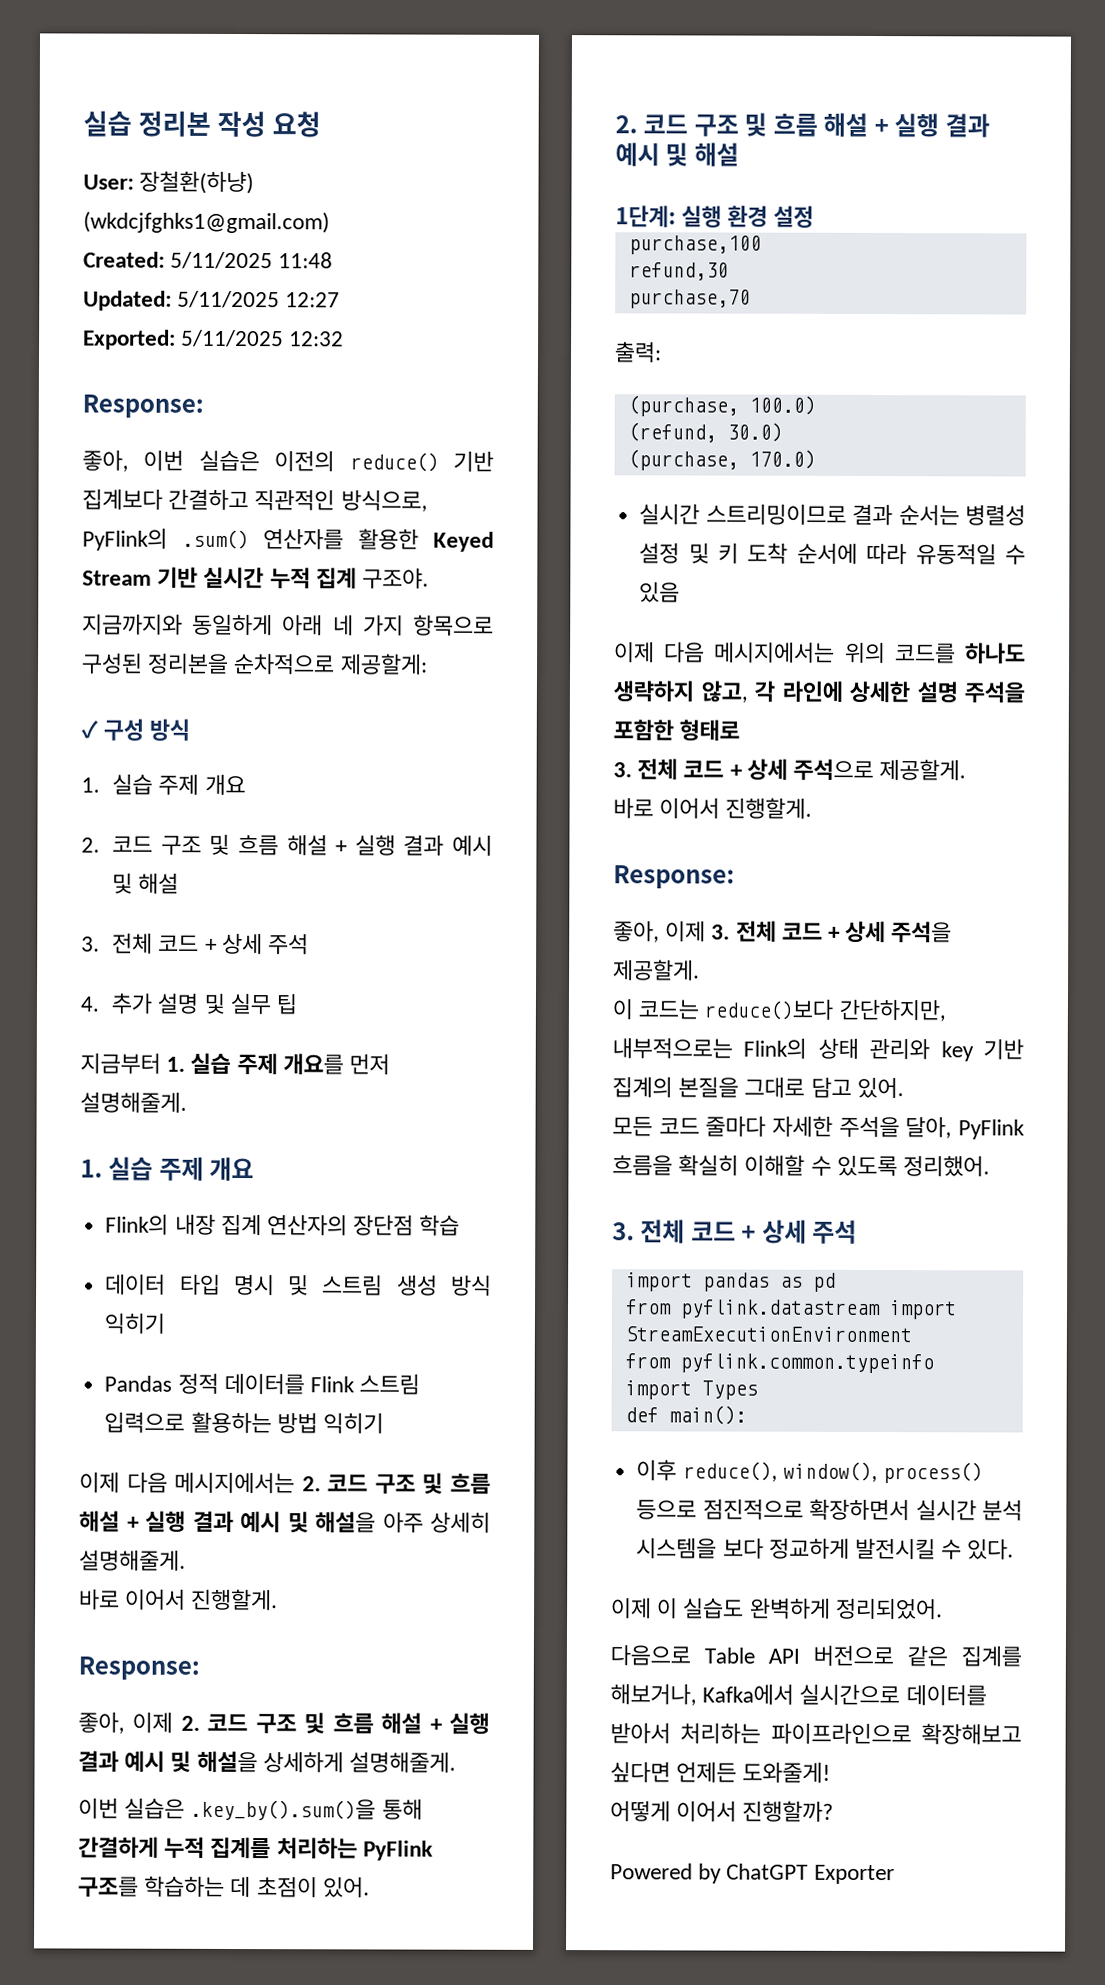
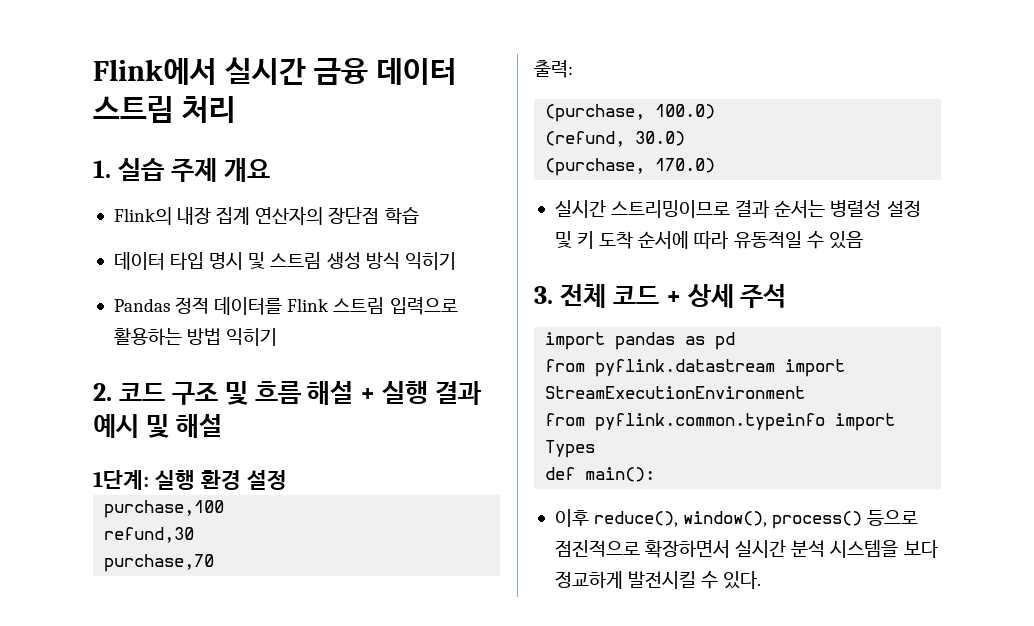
[83,110,322,138] [83,170,255,195] [83,211,330,234] [83,251,334,270] [83,290,341,311] [83,329,345,350] [82,394,204,418] [82,449,494,472] [82,488,428,512] [82,527,494,552] [82,566,430,590] [82,613,494,636] [81,652,428,675] [81,718,190,741] [81,773,246,796] [81,833,493,856] [112,872,180,894] [81,932,310,955] [80,992,298,1015] [80,1052,391,1076] [80,1091,187,1113] 실습 정리본 작성 요청 // User: 장철환(하냥) (wkdcjfghks1@gmail.com) // Created: 5/11/2025 11:48 // Updated: 5/11/2025 12:27 // Exported: 5/11/2025 12:32 // Response: // 좋아, 이번 실습은 이전의 reduce() 기반 집계보다 간결하고 직관적인 방식으로, PyFlink의 .sum() 연산자를 활용한 Keyed Stream 기반 실시간 누적 집계 구조야. // 지금까지와 동일하게 아래 네 가지 항목으로 구성된 정리본을 순차적으로 제공할게: // ✓ 구성 방식 // 1. 실습 주제 개요 // 2. 코드 구조 및 흐름 해설 + 실행 결과 예시 및 해설 // 3. 전체 코드 + 상세 주석 // 4. 추가 설명 및 실무 팁 // 지금부터 1. 실습 주제 개요를 먼저 설명해줄게. -> [93,57,457,85] [93,96,236,123] Flink에서 실시간 금융 데이터 스트림 처리
[79,1471,491,1495] [79,1510,491,1534] [79,1549,186,1571] [79,1588,279,1611] [78,1656,200,1680] [78,1711,491,1735] [78,1750,457,1774] [78,1797,423,1821] [78,1836,433,1861] [78,1875,370,1898] // 이제 다음 메시지에서는 2. 코드 구조 및 흐름 해설 + 실행 결과 예시 및 해설을 아주 상세히 설명해줄게. // 바로 이어서 진행할게. // Response: // 좋아, 이제 2. 코드 구조 및 흐름 해설 + 실행 결과 예시 및 해설을 상세하게 설명해줄게. // 이번 실습은 .key_by().sum()을 통해 간결하게 누적 집계를 처리하는 PyFlink 구조를 학습하는 데 초점이 있어. -> (278, 337) none
[614,641,1026,665] [613,680,1025,704] [613,719,741,742] [613,758,967,782] [613,797,813,819] [613,865,735,889] [613,920,953,944] [613,959,700,981] [612,998,946,1022] [612,1037,1024,1062] [612,1076,904,1099] [612,1115,1025,1140] [612,1154,991,1177] // 이제 다음 메시지에서는 위의 코드를 하나도 생략하지 않고, 각 라인에 상세한 설명 주석을 포함한 형태로 // 3. 전체 코드 + 상세 주석으로 제공할게. // 바로 이어서 진행할게. // Response: // 좋아, 이제 3. 전체 코드 + 상세 주석을 제공할게. // 이 코드는 reduce()보다 간단하지만, 내부적으로는 Flink의 상태 관리와 key 기반 집계의 본질을 그대로 담고 있어. // 모든 코드 줄마다 자세한 주석을 달아, PyFlink 흐름을 확실히 이해할 수 있도록 정리했어. -> (863, 240) none
[611,1597,943,1620] [610,1644,1022,1667] [610,1683,987,1706] [610,1722,1022,1745] [610,1761,831,1783] [610,1800,835,1822] [610,1863,895,1885] // 이제 이 실습도 완벽하게 정리되었어. // 다음으로 Table API 버전으로 같은 집계를 해보거나, Kafka에서 실시간으로 데이터를 받아서 처리하는 파이프라인으로 확장해보고 싶다면 언제든 도와줄게! // 어떻게 이어서 진행할까? // Powered by ChatGPT Exporter -> (762, 580) none

